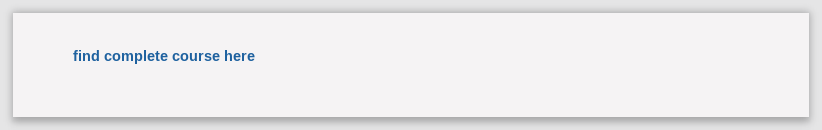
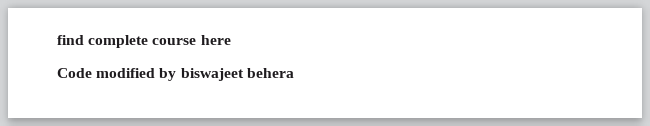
(255, 55) none -> [57,68,294,81] // Code modified by biswajeet behera

